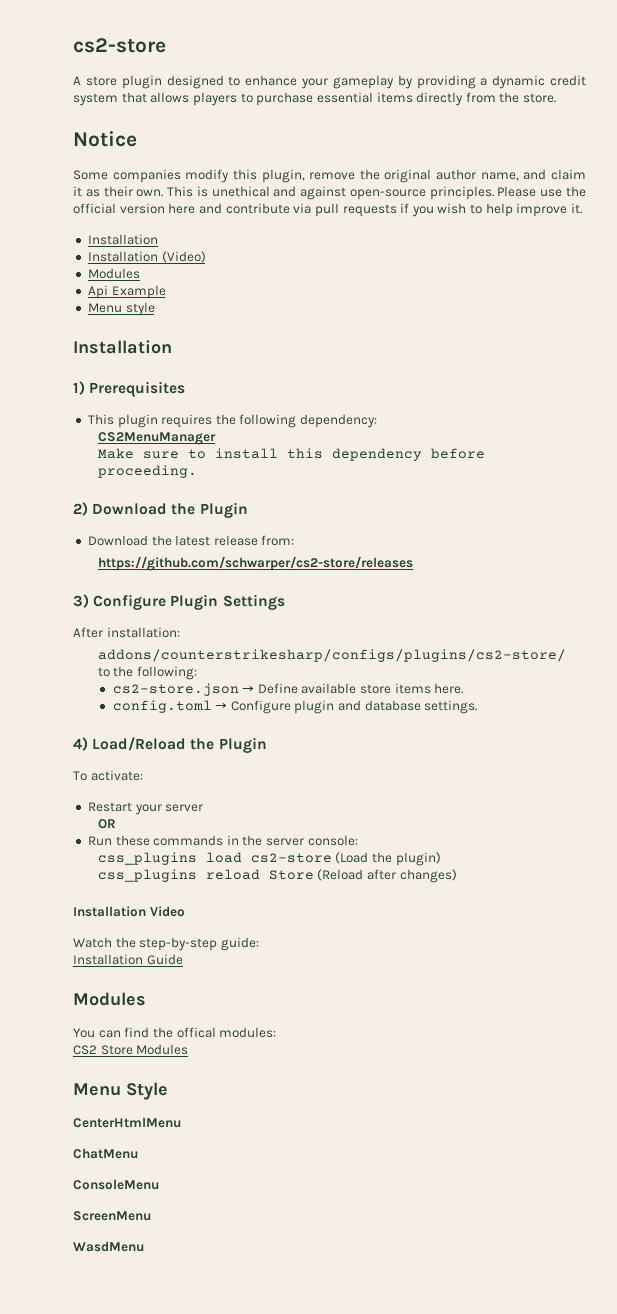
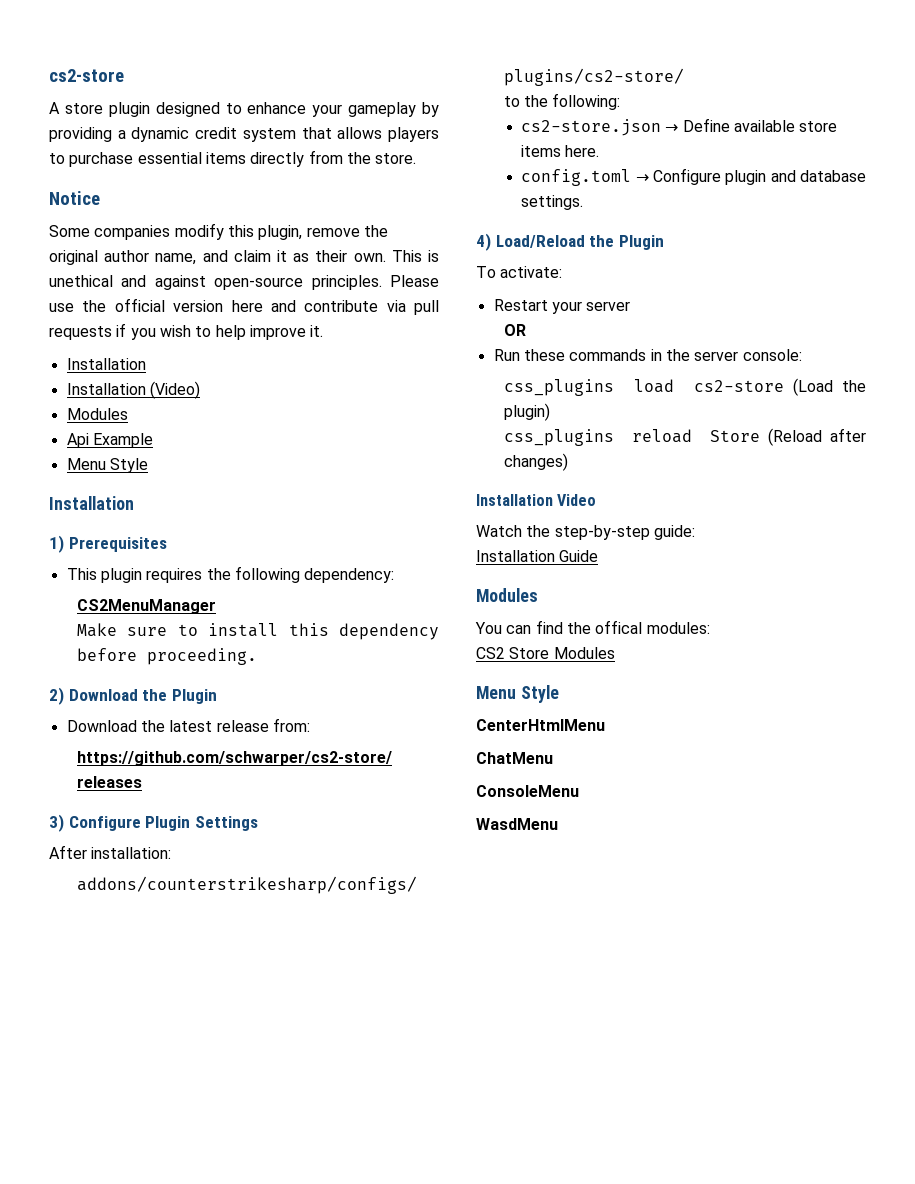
[125,302,155,316] style -> [109,458,148,473] Style
[73,1211,151,1221] // ScreenMenu -> (579, 791) none

